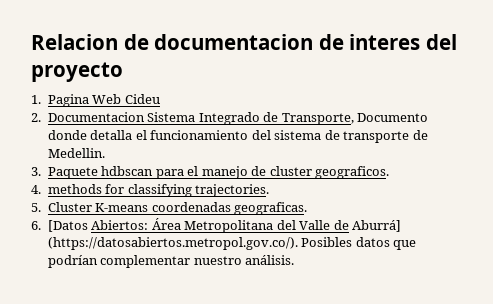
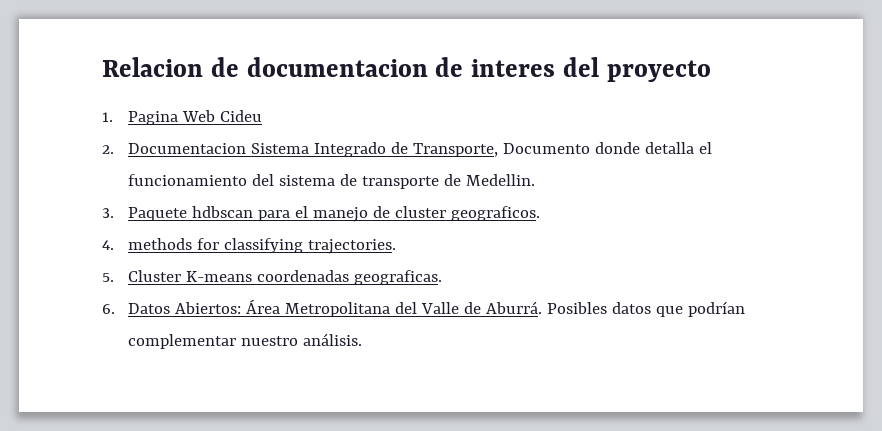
[47,220,88,232] [Datos -> [128,303,171,314] Datos
[352,220,402,232] [47,237,298,250] Aburrá] (https://datosabiertos.metropol.gov.co/). -> [486,301,543,314] Aburrá.

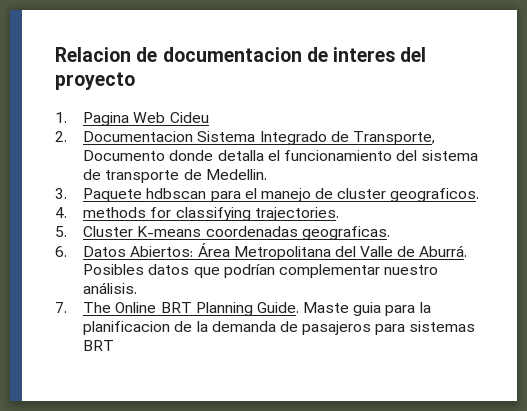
(363, 339) none -> [55,302,431,316] [83,321,476,335] [83,340,115,351] // 7. The Online BRT Planning Guide. Maste guia para la planificacion de la demanda de pasajeros para sistemas BRT

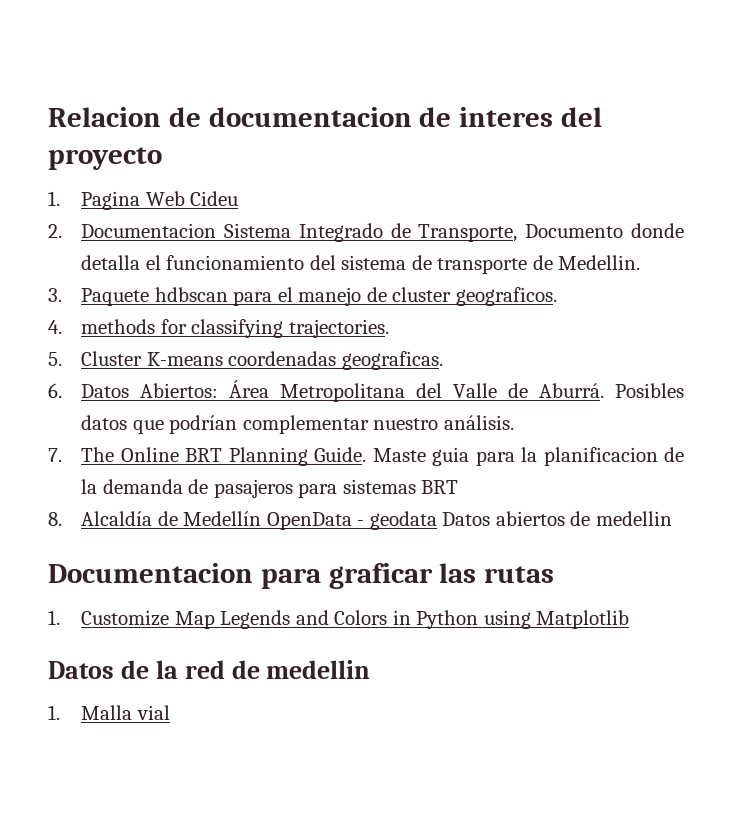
(115, 345) none -> [48,511,672,530] [48,563,555,589] [48,610,630,629] [48,660,371,679] [48,705,170,720] // 8. Alcaldía de Medellín OpenData - geodata Datos abiertos de medellin // Documentacion para graficar las rutas // 1. Customize Map Legends and Colors in Python using Matplotlib // Datos de la red de medellin // 1. Malla vial

